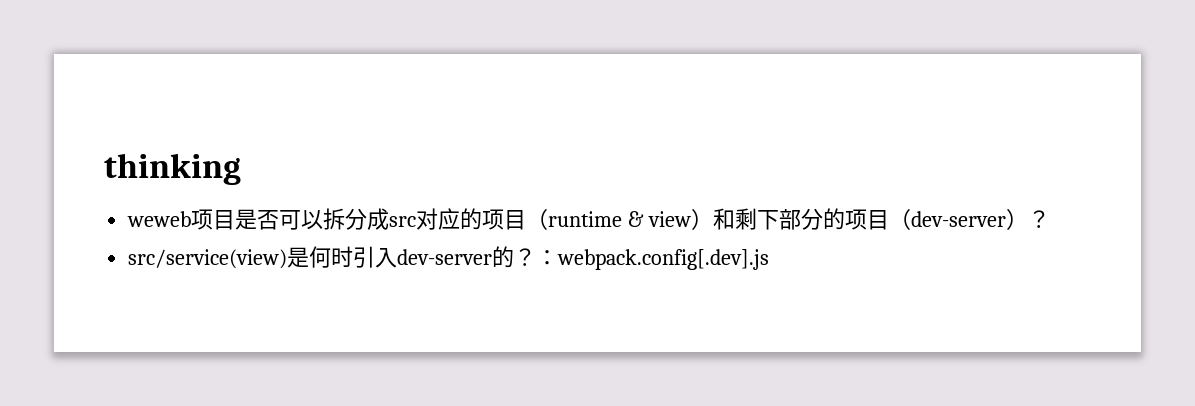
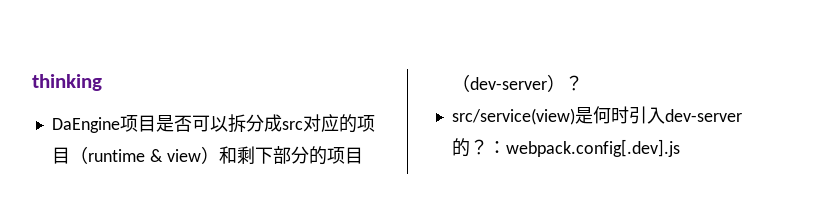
[127,211,192,227] weweb -> [51,117,120,133] DaEngine

